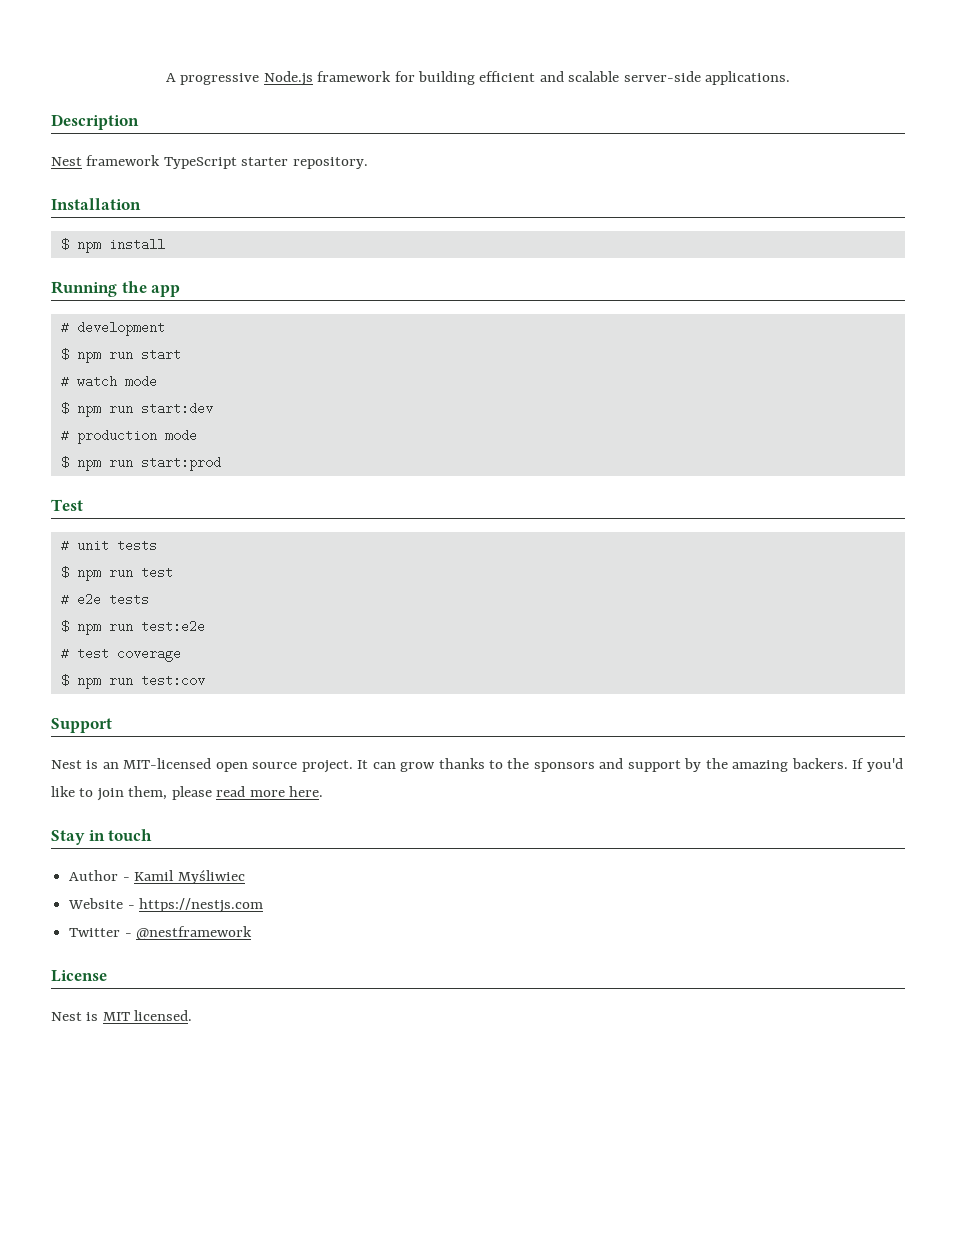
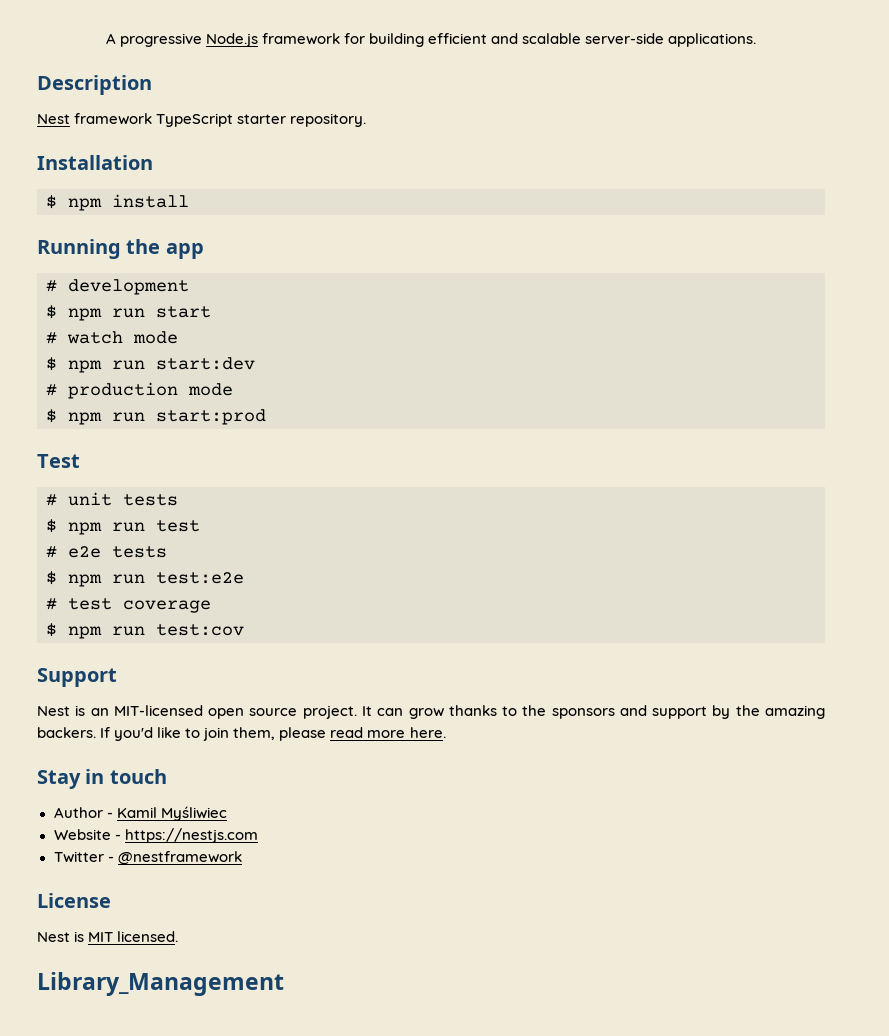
(193, 1015) none -> [37,972,284,996] // Library_Management

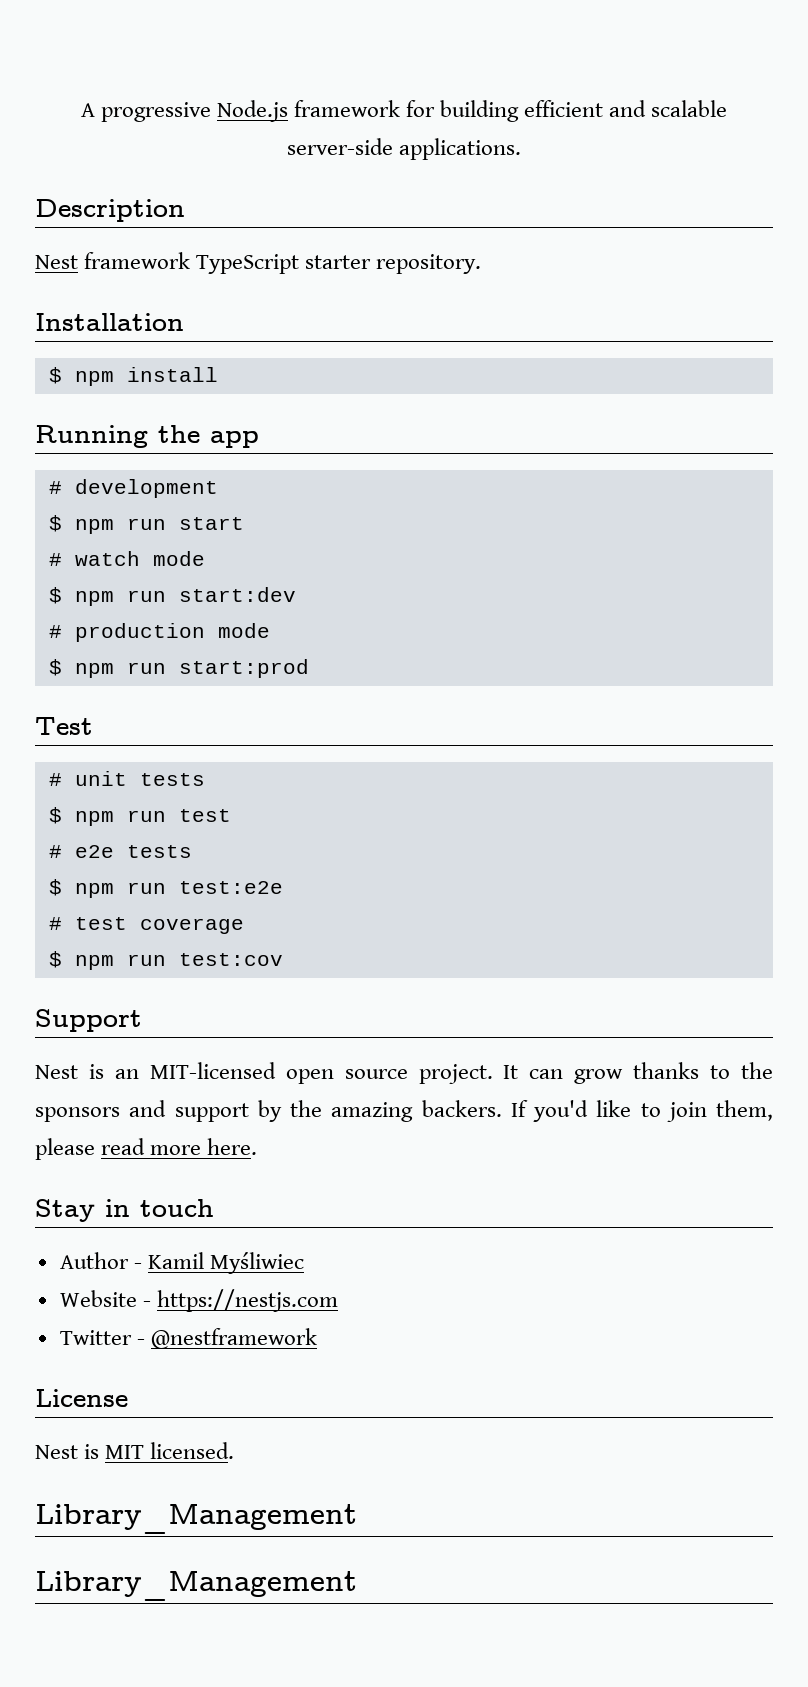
(284, 984) none -> [35,1571,357,1601] // Library_Management

